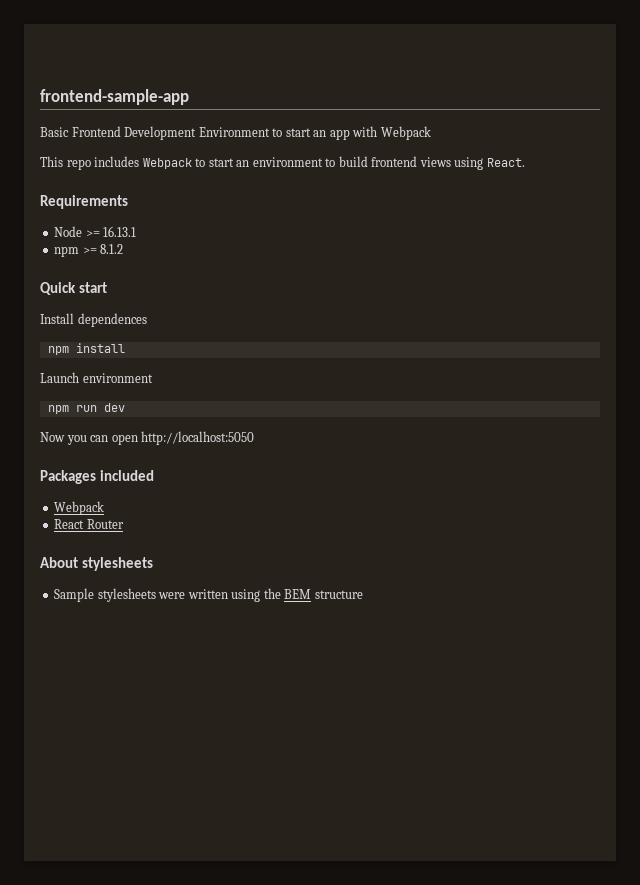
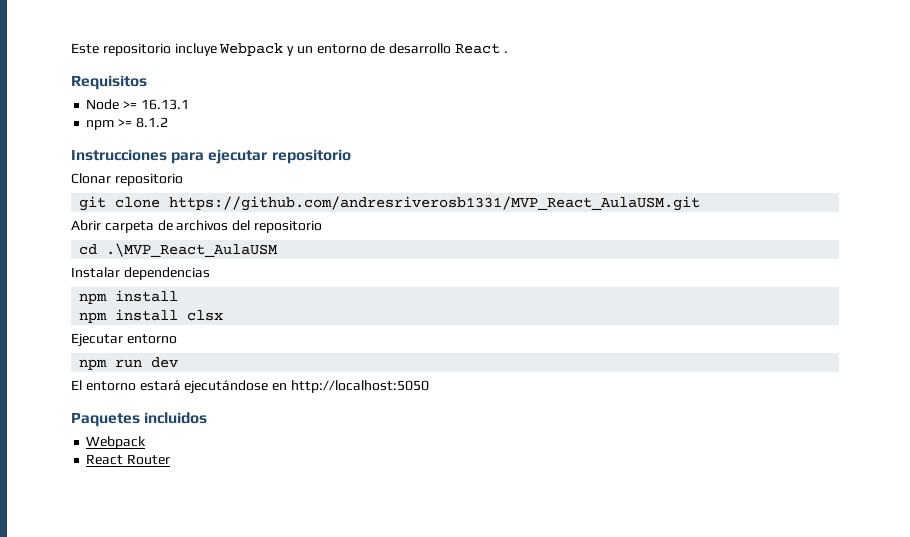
[40,89,189,105] [40,126,431,140] [40,156,525,170] [40,195,128,209] frontend-sample-app // Basic Frontend Development Environment to start an app with Webpack // This repo includes Webpack to start an environment to build frontend views using React. // Requirements -> [71,43,508,56] [71,75,147,90] Este repositorio incluye Webpack y un entorno de desarrollo React . // Requisitos
[40,282,107,295] [40,313,147,327] [47,343,125,355] [40,372,153,383] [47,403,125,414] [40,432,138,445] Quick start // Install dependences // npm install // Launch environment // npm run dev // Now you can open -> [71,149,351,164] [71,173,183,186] [79,196,701,211] [71,220,322,233] [79,243,279,257] [71,267,210,280] [79,290,179,304] [79,309,224,323] [71,333,177,347] [79,357,179,370] [71,380,288,394] Instrucciones para ejecutar repositorio // Clonar repositorio // git clone https://github.com/andresriverosb1331/MVP_React_AulaUSM.git // Abrir carpeta de archivos del repositorio // cd .\MVP_React_AulaUSM // Instalar dependencias // npm install // npm install clsx // Ejecutar entorno // npm run dev // El entorno estará ejecutándose en
[40,470,154,484] Packages included -> [71,412,208,427] Paquetes incluidos
[40,557,153,571] [54,588,363,602] // About stylesheets // Sample stylesheets were written using the BEM structure -> (171, 459) none

